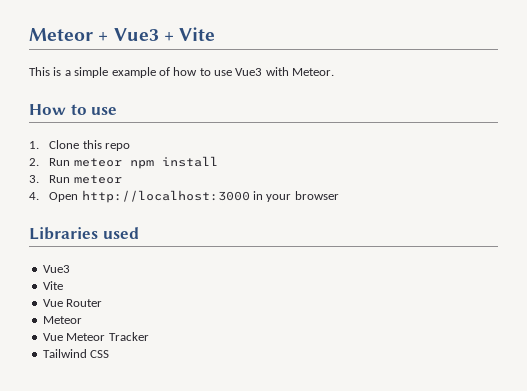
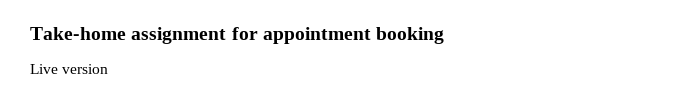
[29,27,216,41] [29,67,335,78] [29,104,118,115] [29,140,130,151] [29,156,218,169] [29,175,122,184] [29,190,339,203] [29,227,139,240] [42,265,70,273] [42,281,63,290] [42,299,103,307] [42,316,82,324] [42,332,149,341] [42,349,110,358] Meteor + Vue3 + Vite // This is a simple example of how to use Vue3 with Meteor. // How to use // 1. Clone this repo // 2. Run meteor npm install // 3. Run meteor // 4. Open http://localhost:3000 in your browser // Libraries used // Vue3 // Vite // Vue Router // Meteor // Vue Meteor Tracker // Tailwind CSS -> [30,27,445,44] [30,64,109,74] Take-home assignment for appointment booking // Live version

